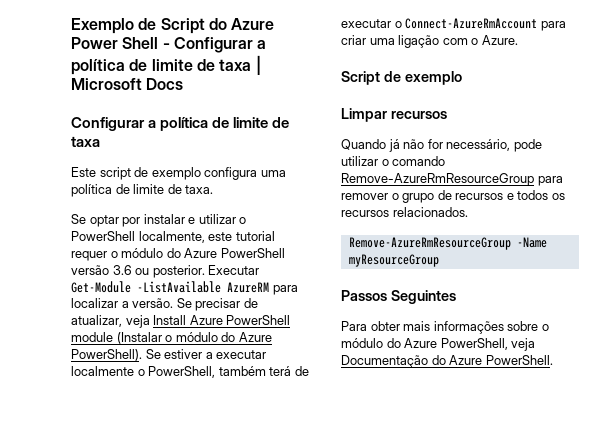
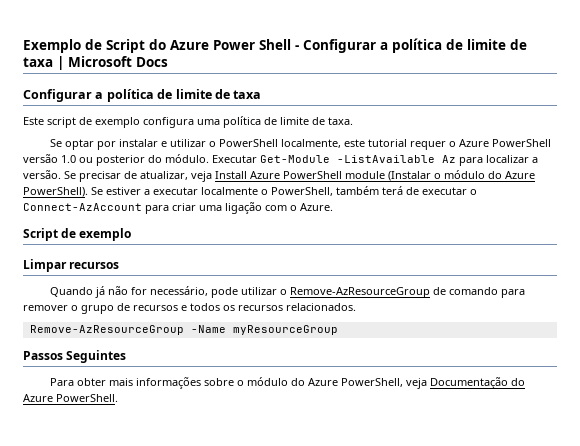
[121,248,181,258] módulo do -> (457, 144) none
[112,265,205,278] 3.6 ou posterior. -> [61,154,209,166] 1.0 ou posterior do módulo.
[227,282,269,293] AzureRM -> [442,155,456,163] Az
[405,18,538,29] Connect-AzureRmAccount -> [23,203,142,211] Connect-AzAccount
[392,156,446,166] [341,173,534,186] comando Remove-AzureRmResourceGroup -> [290,287,499,298] Remove-AzResourceGroup de comando
[348,237,511,250] Remove-AzureRmResourceGroup -> [29,325,184,335] Remove-AzResourceGroup

